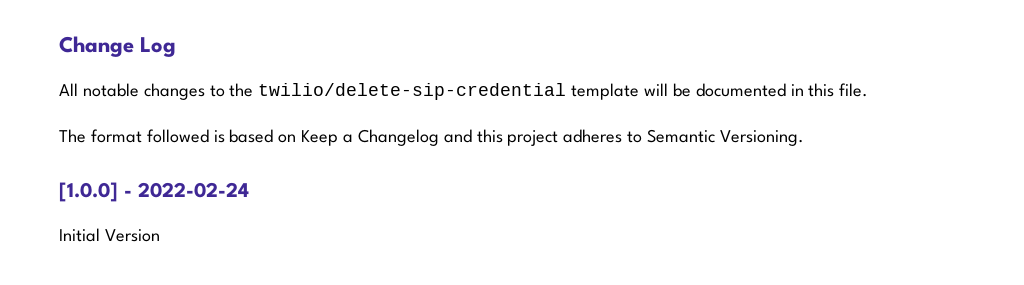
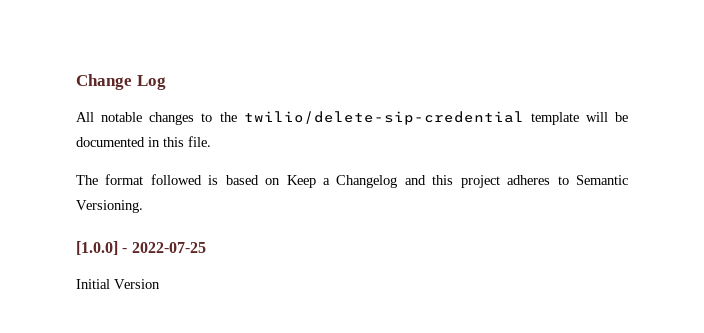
[138,182,249,198] 2022-02-24 -> [131,242,206,253] 2022-07-25

